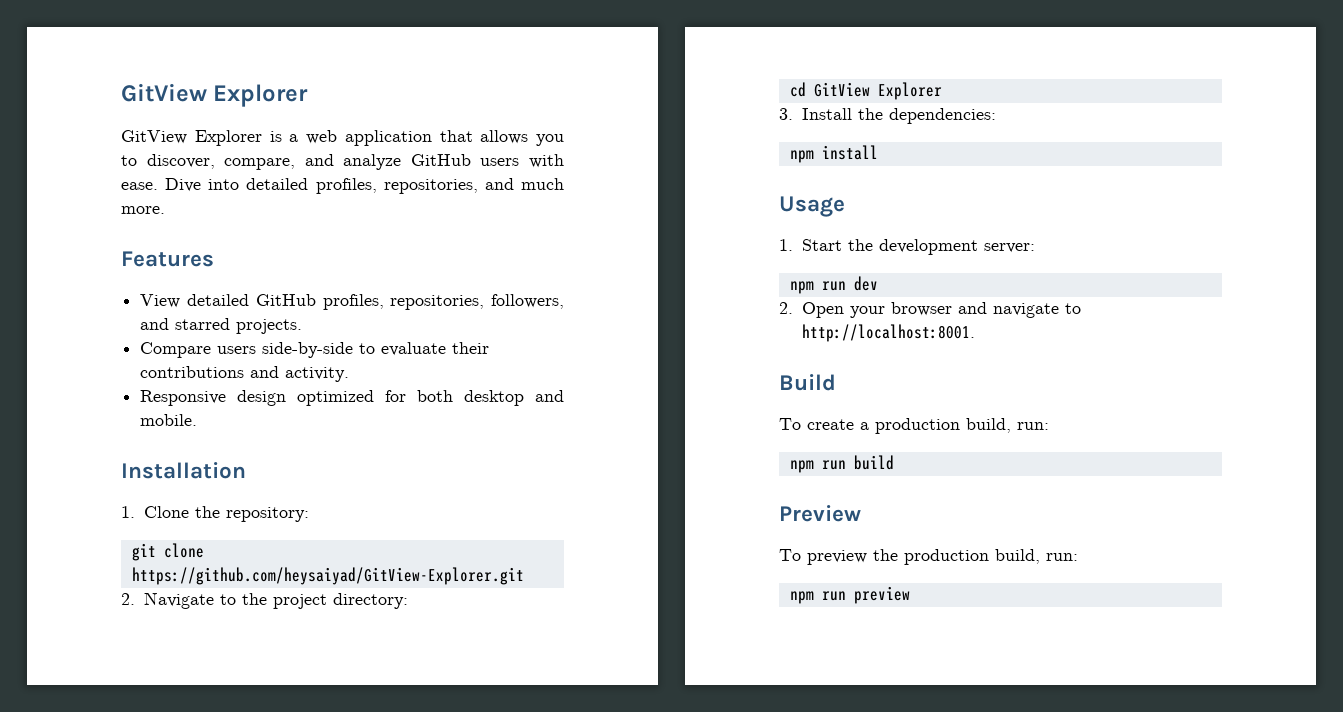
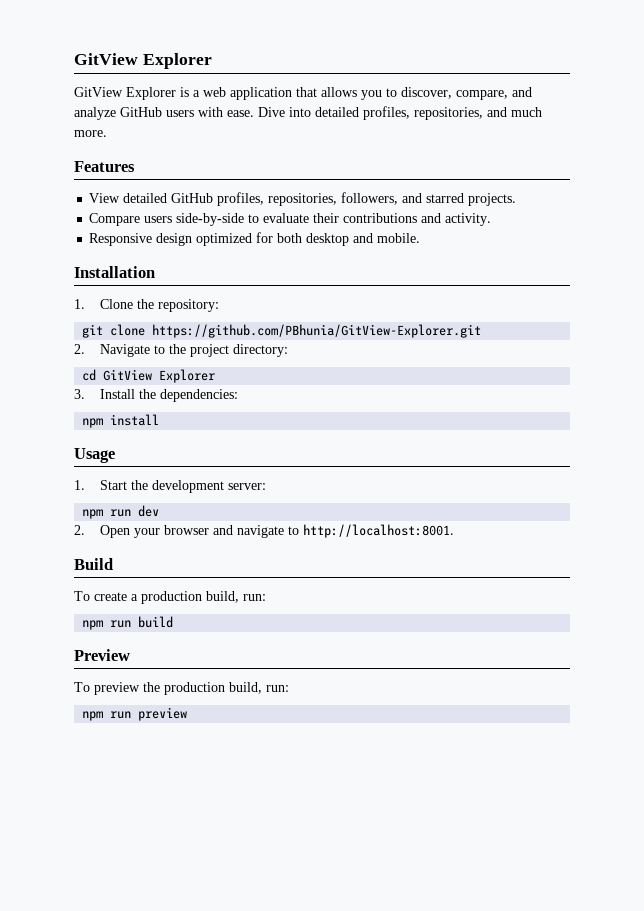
[131,567,524,585] https://github.com/heysaiyad/GitView-Explorer.git -> [152,324,482,338] https://github.com/PBhunia/GitView-Explorer.git

